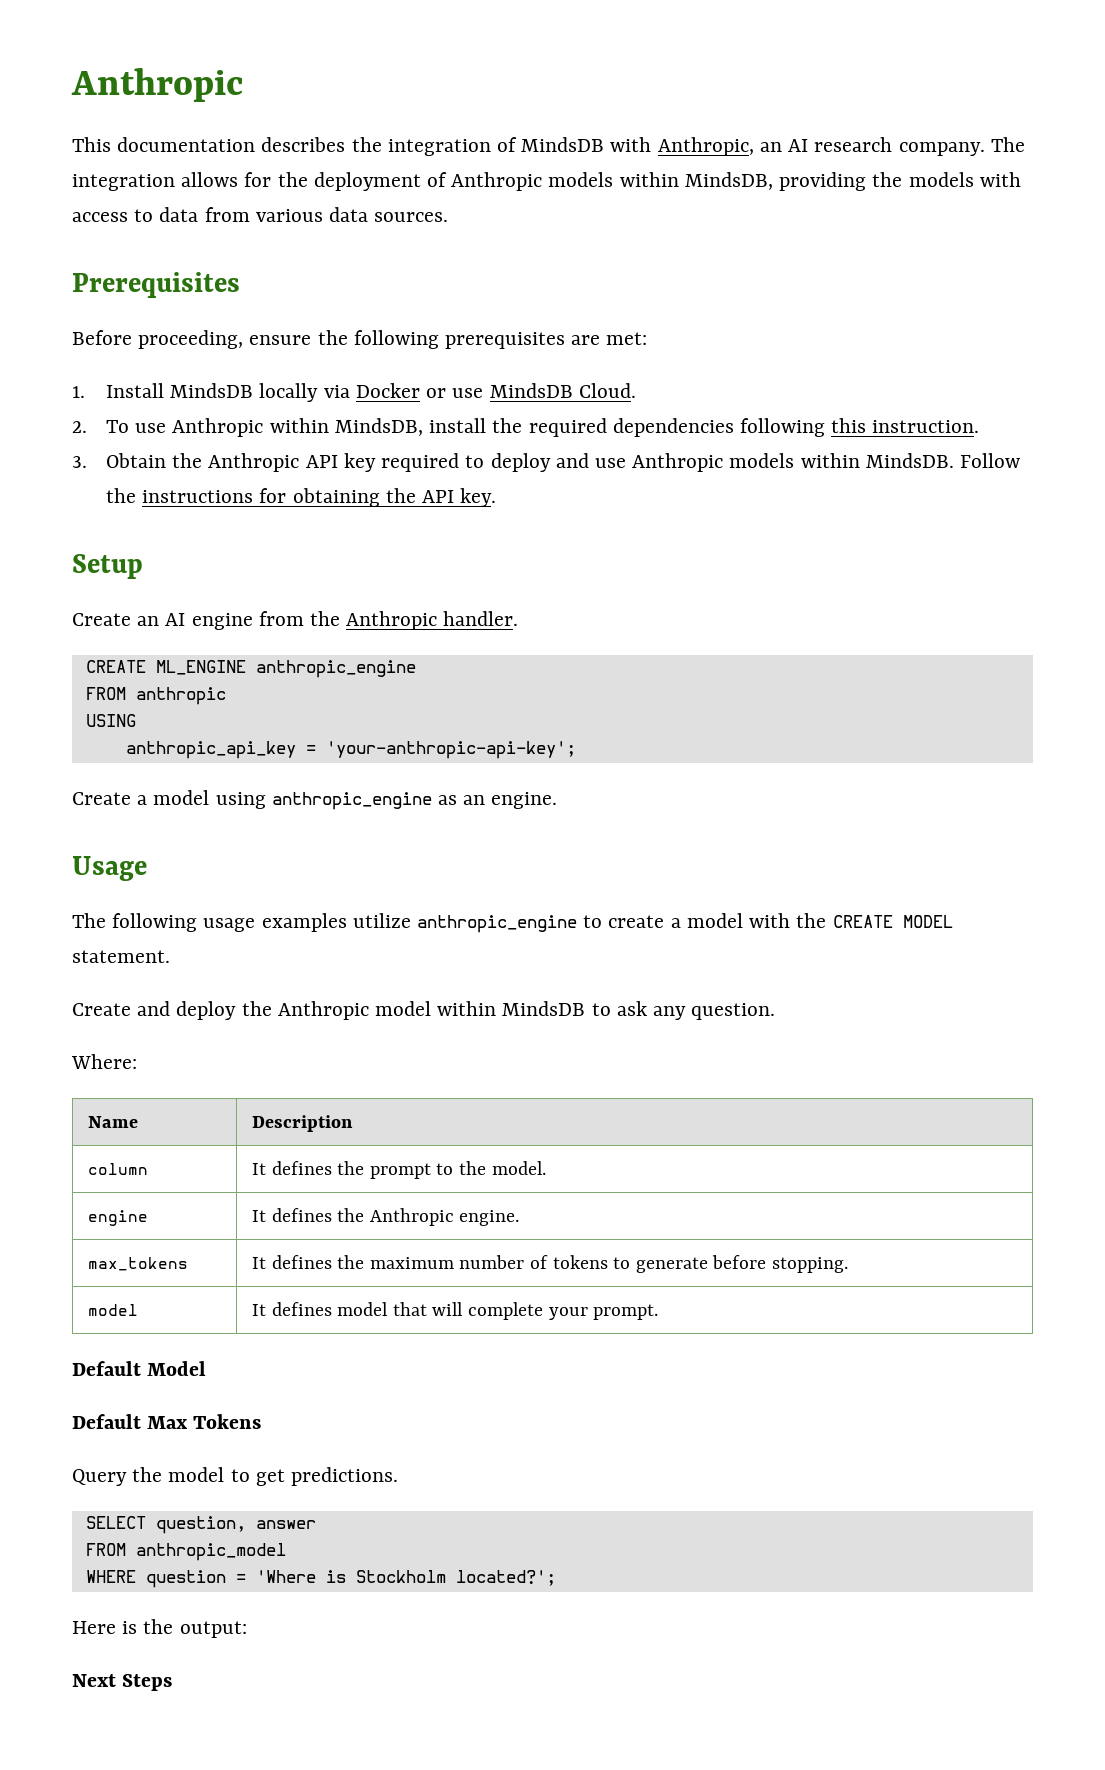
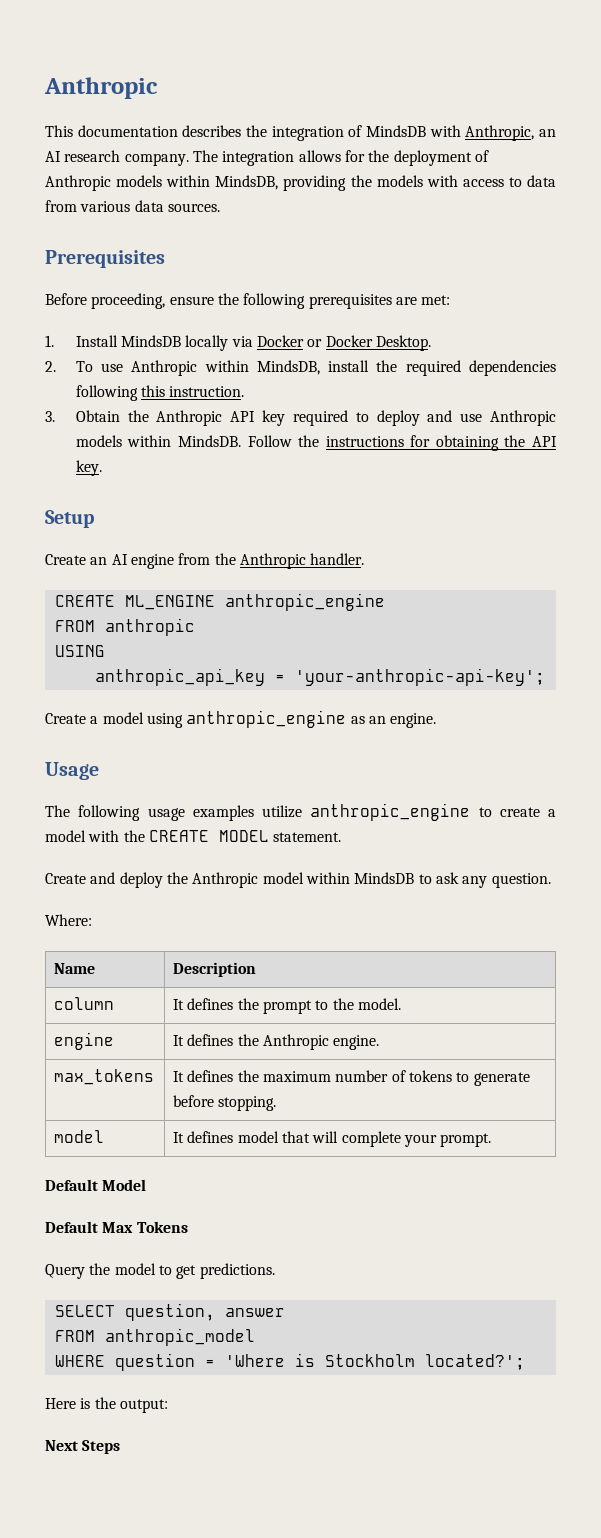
[452,383,636,398] use MindsDB Cloud. -> [325,335,431,351] Docker Desktop.

